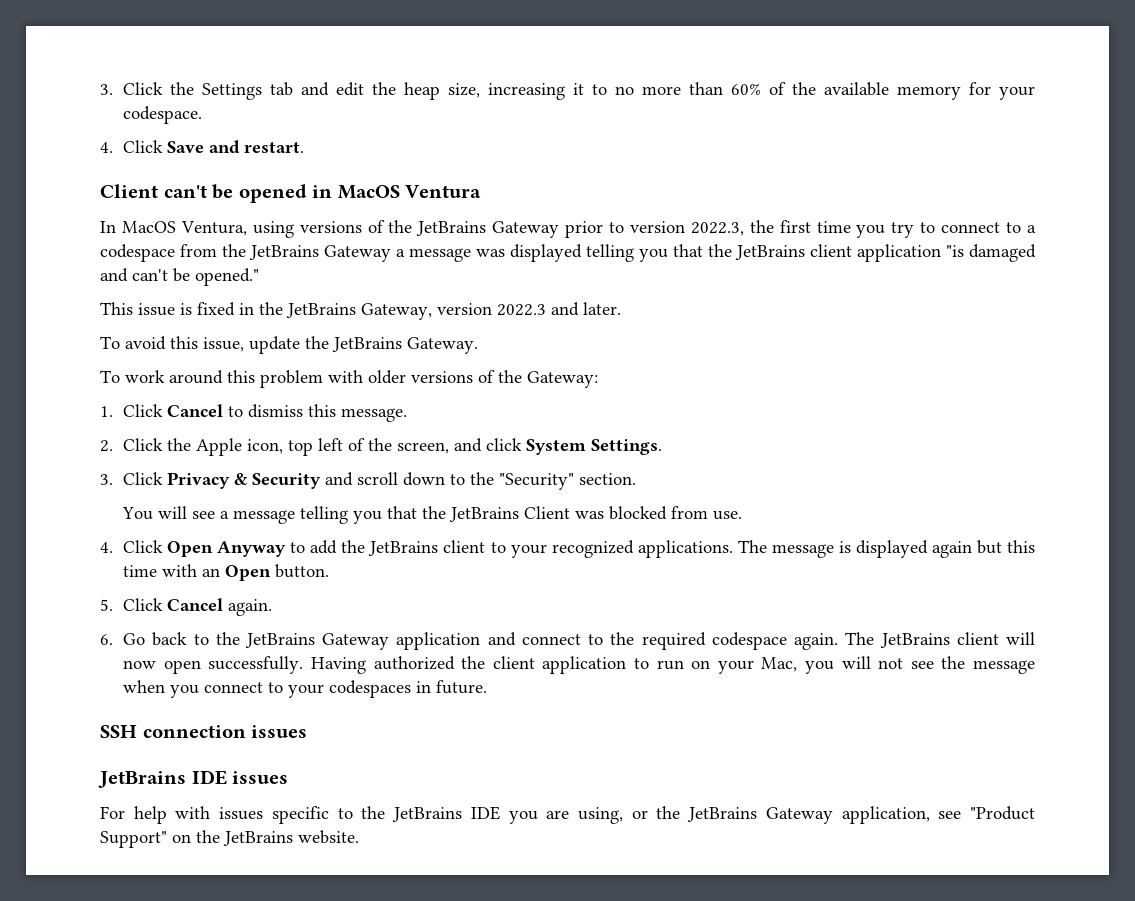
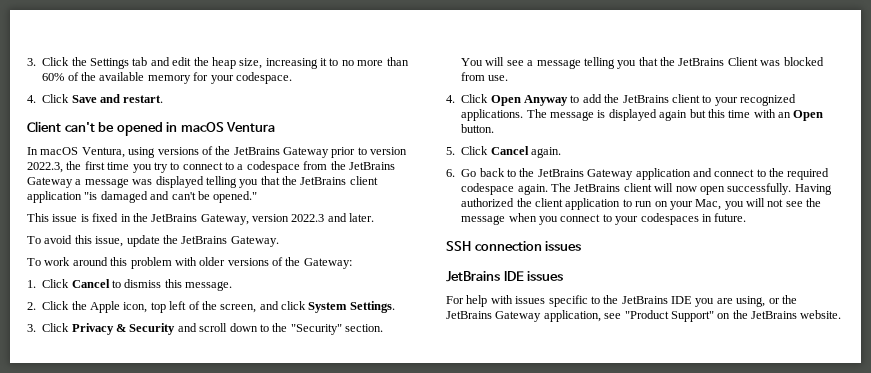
[337,185,400,199] MacOS -> [180,122,224,132] macOS
[121,221,176,233] MacOS -> [40,147,79,155] macOS

